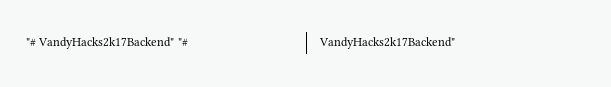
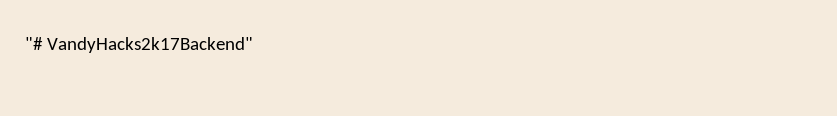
[26,37,455,49] "# VandyHacks2k17Backend" "# VandyHacks2k17Backend" -> [25,37,253,53] "# VandyHacks2k17Backend"

